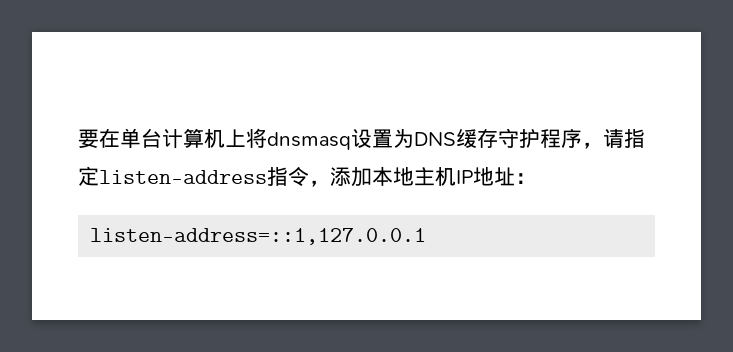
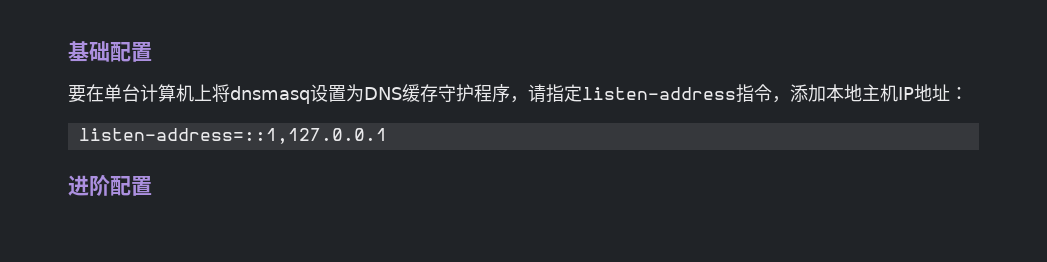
(78, 138) none -> [68,41,152,62] 基础配置 //
(427, 236) none -> [68,174,152,196] // 进阶配置

